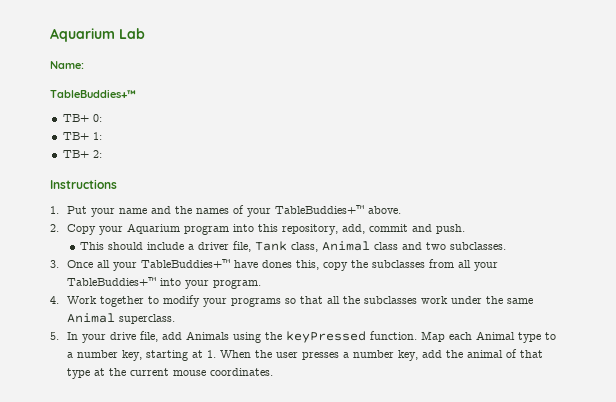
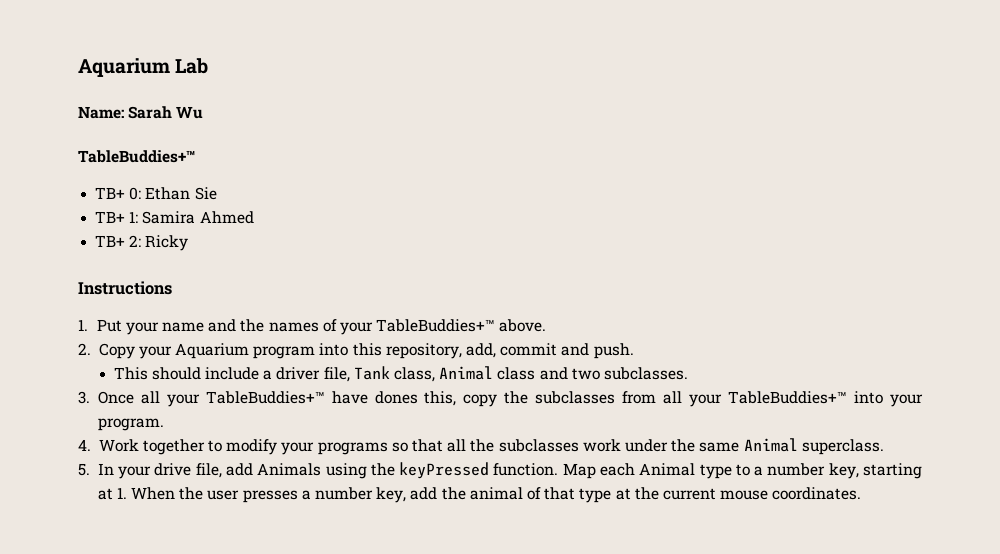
(84, 65) none -> [128,106,204,119] Sarah Wu
(102, 118) none -> [145,187,217,200] Ethan Sie
(102, 136) none -> [142,211,254,224] Samira Ahmed
(102, 154) none -> [145,235,189,251] Ricky

